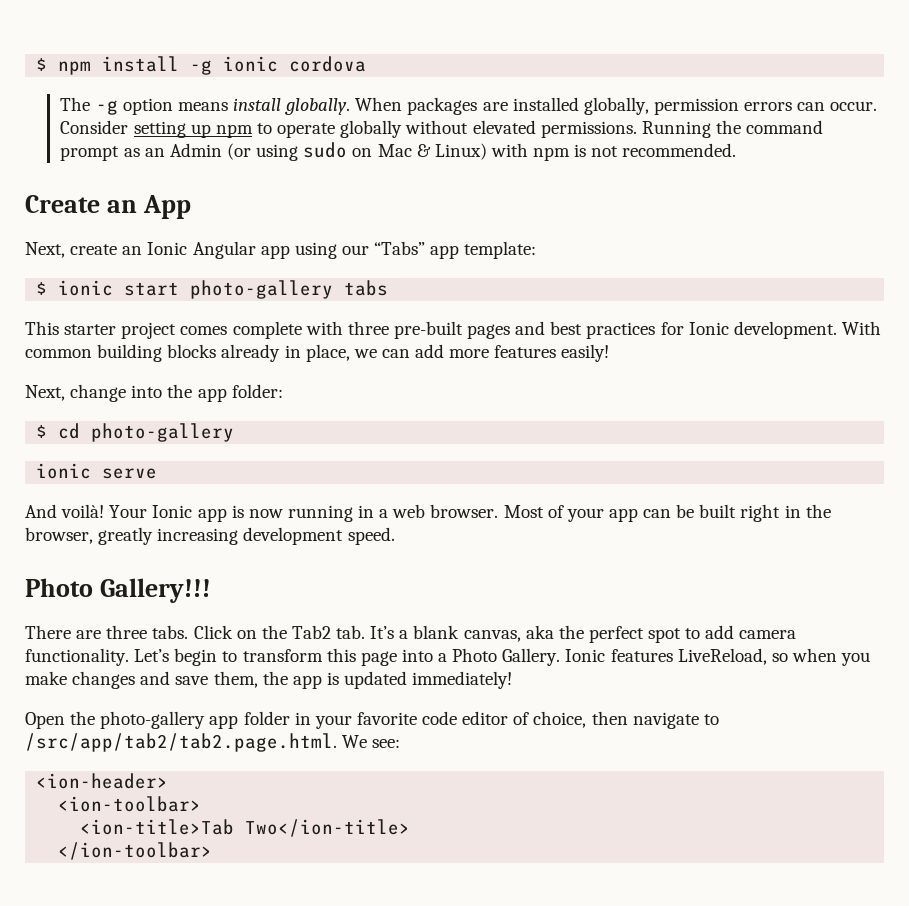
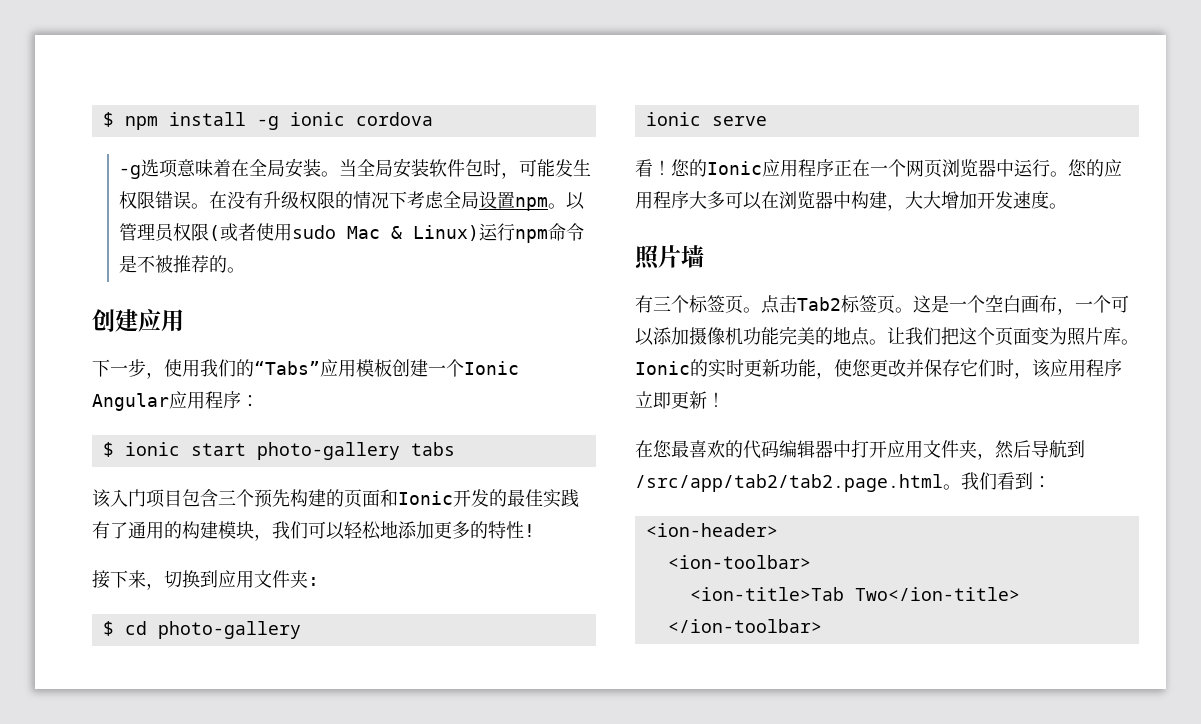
[60,97,878,115] [60,120,824,138] [60,142,737,161] [25,195,191,219] [25,241,537,259] The -g option means install globally. When packages are installed globally, permission errors can occur. Consider setting up npm to operate globally without elevated permissions. Running the command prompt as an Admin (or using sudo on Mac & Linux) with npm is not recommended. // Create an App // Next, create an Ionic Angular app using our “Tabs” app template: -> [119,158,592,179] [119,191,586,211] [119,223,585,243] [119,255,246,273] [92,309,184,332] [92,359,519,379] [92,391,259,411] -g选项意味着在全局安装。当全局安装软件包时，可能发生权限错误。在没有升级权限的情况下考虑全局设置npm。以管理员权限(或者使用sudo Mac & Linux)运行npm命令是不被推荐的。 // 创建应用 // 下一步，使用我们的“Tabs”应用模板创建一个Ionic Angular应用程序：
[25,321,881,339] [25,344,610,362] [25,384,283,402] This starter project comes complete with three pre-built pages and best practices for Ionic development. With common building blocks already in place, we can add more features easily! // Next, change into the app folder: -> [92,489,579,508] [92,521,535,541] [92,570,319,590] 该入门项目包含三个预先构建的页面和Ionic开发的最佳实践有了通用的构建模块，我们可以轻松地添加更多的特性! // 接下来，切换到应用文件夹:
[25,504,831,522] [25,527,395,545] [25,578,211,603] [25,625,797,643] [25,648,871,666] [25,671,513,689] [25,711,719,729] [25,733,401,752] And voilà! Your Ionic app is now running in a web browser. Most of your app can be built right in the browser, greatly increasing development speed. // Photo Gallery!!! // There are three tabs. Click on the Tab2 tab. It’s a blank canvas, aka the perfect spot to add camera functionality. Let’s begin to transform this page into a Photo Gallery. Ionic features LiveReload, so when you make changes and save them, the app is updated immediately! // Open the photo-gallery app folder in your favorite code editor of choice, then navigate to /src/app/tab2/tab2.page.html. We see: -> [635,159,1122,178] [635,191,1067,211] [635,245,704,270] [635,295,1129,315] [635,326,1139,346] [635,359,1122,379] [635,391,725,409] [635,440,1085,460] [635,472,1051,492] 看！您的Ionic应用程序正在一个网页浏览器中运行。您的应用程序大多可以在浏览器中构建，大大增加开发速度。 // 照片墙 // 有三个标签页。点击Tab2标签页。这是一个空白画布，一个可以添加摄像机功能完美的地点。让我们把这个页面变为照片库。Ionic的实时更新功能，使您更改并保存它们时，该应用程序立即更新！ // 在您最喜欢的代码编辑器中打开应用文件夹，然后导航到/src/app/tab2/tab2.page.html。我们看到：

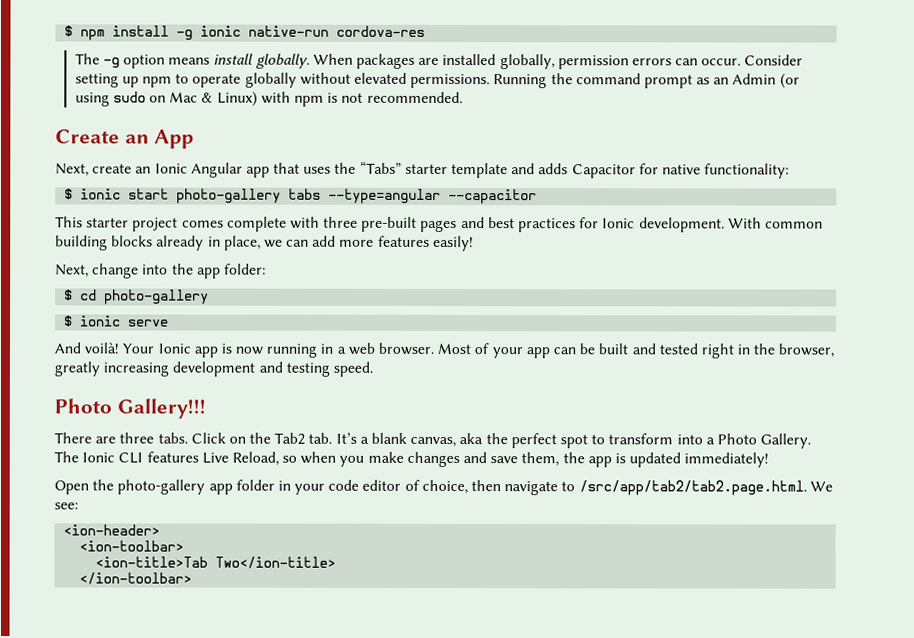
[355,112,433,126] [119,158,592,179] [119,191,586,211] [119,223,585,243] [119,255,246,273] [92,309,184,332] [92,359,519,379] [92,391,259,411] cordova // -g选项意味着在全局安装。当全局安装软件包时，可能发生权限错误。在没有升级权限的情况下考虑全局设置npm。以管理员权限(或者使用sudo Mac & Linux)运行npm命令是不被推荐的。 // 创建应用 // 下一步，使用我们的“Tabs”应用模板创建一个Ionic Angular应用程序： -> [248,25,426,37] [74,53,804,70] [74,72,800,89] [74,91,463,107] [55,129,195,149] [55,160,790,179] native-run cordova-res // The -g option means install globally. When packages are installed globally, permission errors can occur. Consider setting up npm to operate globally without elevated permissions. Running the command prompt as an Admin (or using sudo on Mac & Linux) with npm is not recommended. // Create an App // Next, create an Ionic Angular app that uses the “Tabs” starter template and adds Capacitor for native functionality:
[92,489,579,508] [92,521,535,541] [92,570,319,590] // 该入门项目包含三个预先构建的页面和Ionic开发的最佳实践有了通用的构建模块，我们可以轻松地添加更多的特性! // 接下来，切换到应用文件夹: -> [328,188,538,205] [55,216,823,233] [55,235,474,252] [55,263,266,279] --type=angular --capacitor // This starter project comes complete with three pre-built pages and best practices for Ionic development. With common building blocks already in place, we can add more features easily! // Next, change into the app folder:
(301, 630) none -> [63,315,74,327] $
[635,159,1122,178] [635,191,1067,211] [635,245,704,270] [635,295,1129,315] [635,326,1139,346] [635,359,1122,379] [635,391,725,409] [635,440,1085,460] [635,472,1051,492] 看！您的Ionic应用程序正在一个网页浏览器中运行。您的应用程序大多可以在浏览器中构建，大大增加开发速度。 // 照片墙 // 有三个标签页。点击Tab2标签页。这是一个空白画布，一个可以添加摄像机功能完美的地点。让我们把这个页面变为照片库。Ionic的实时更新功能，使您更改并保存它们时，该应用程序立即更新！ // 在您最喜欢的代码编辑器中打开应用文件夹，然后导航到/src/app/tab2/tab2.page.html。我们看到： -> [54,342,835,359] [54,361,373,377] [54,398,206,419] [54,432,812,449] [54,451,770,468] [54,479,833,496] [54,502,78,510] And voilà! Your Ionic app is now running in a web browser. Most of your app can be built and tested right in the browser, greatly increasing development and testing speed. // Photo Gallery!!! // There are three tabs. Click on the Tab2 tab. It’s a blank canvas, aka the perfect spot to transform into a Photo Gallery. The Ionic CLI features Live Reload, so when you make changes and save them, the app is updated immediately! // Open the photo-gallery app folder in your code editor of choice, then navigate to /src/app/tab2/tab2.page.html. We see:

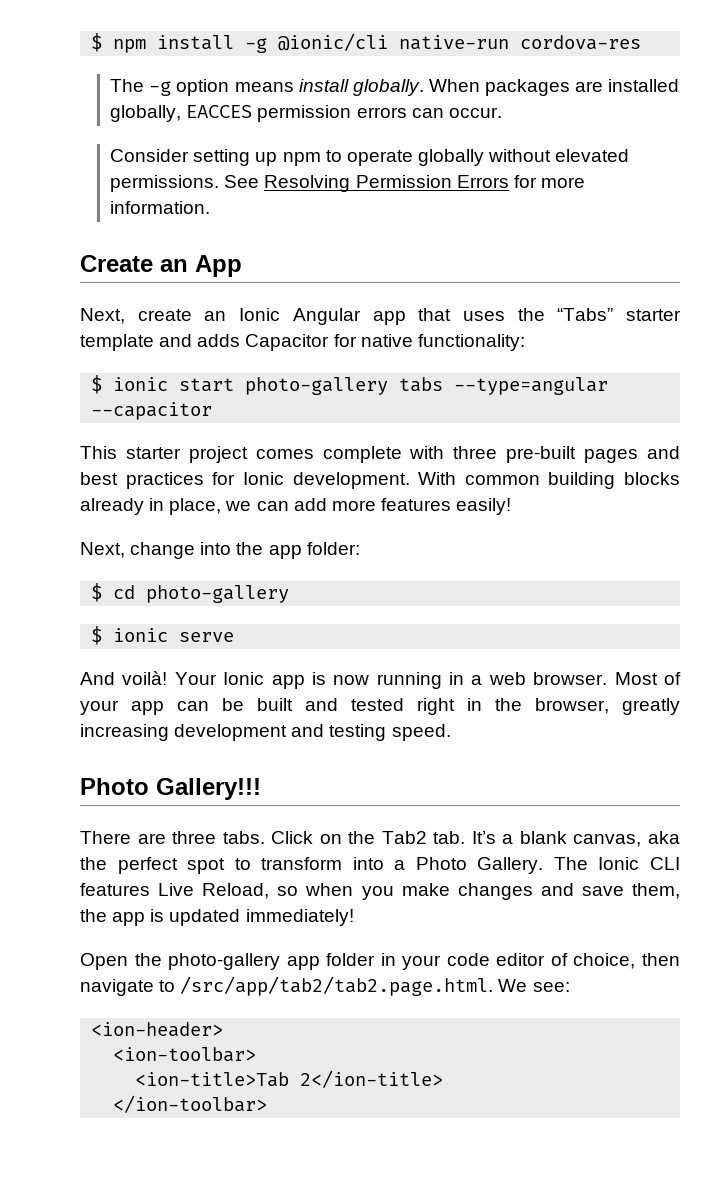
[200,25,242,37] ionic -> [278,33,389,51] @ionic/cli
(555, 62) none -> [186,105,253,118] EACCES
(742, 62) none -> (502, 112) //
[493,73,800,89] [74,91,463,107] Running the command prompt as an Admin (or using sudo on Mac & Linux) with npm is not recommended. -> [224,175,585,192] [110,201,211,214] See Resolving Permission Errors for more information.
[215,556,337,569] Two</ion-title> -> [300,1070,444,1088] 2</ion-title>

